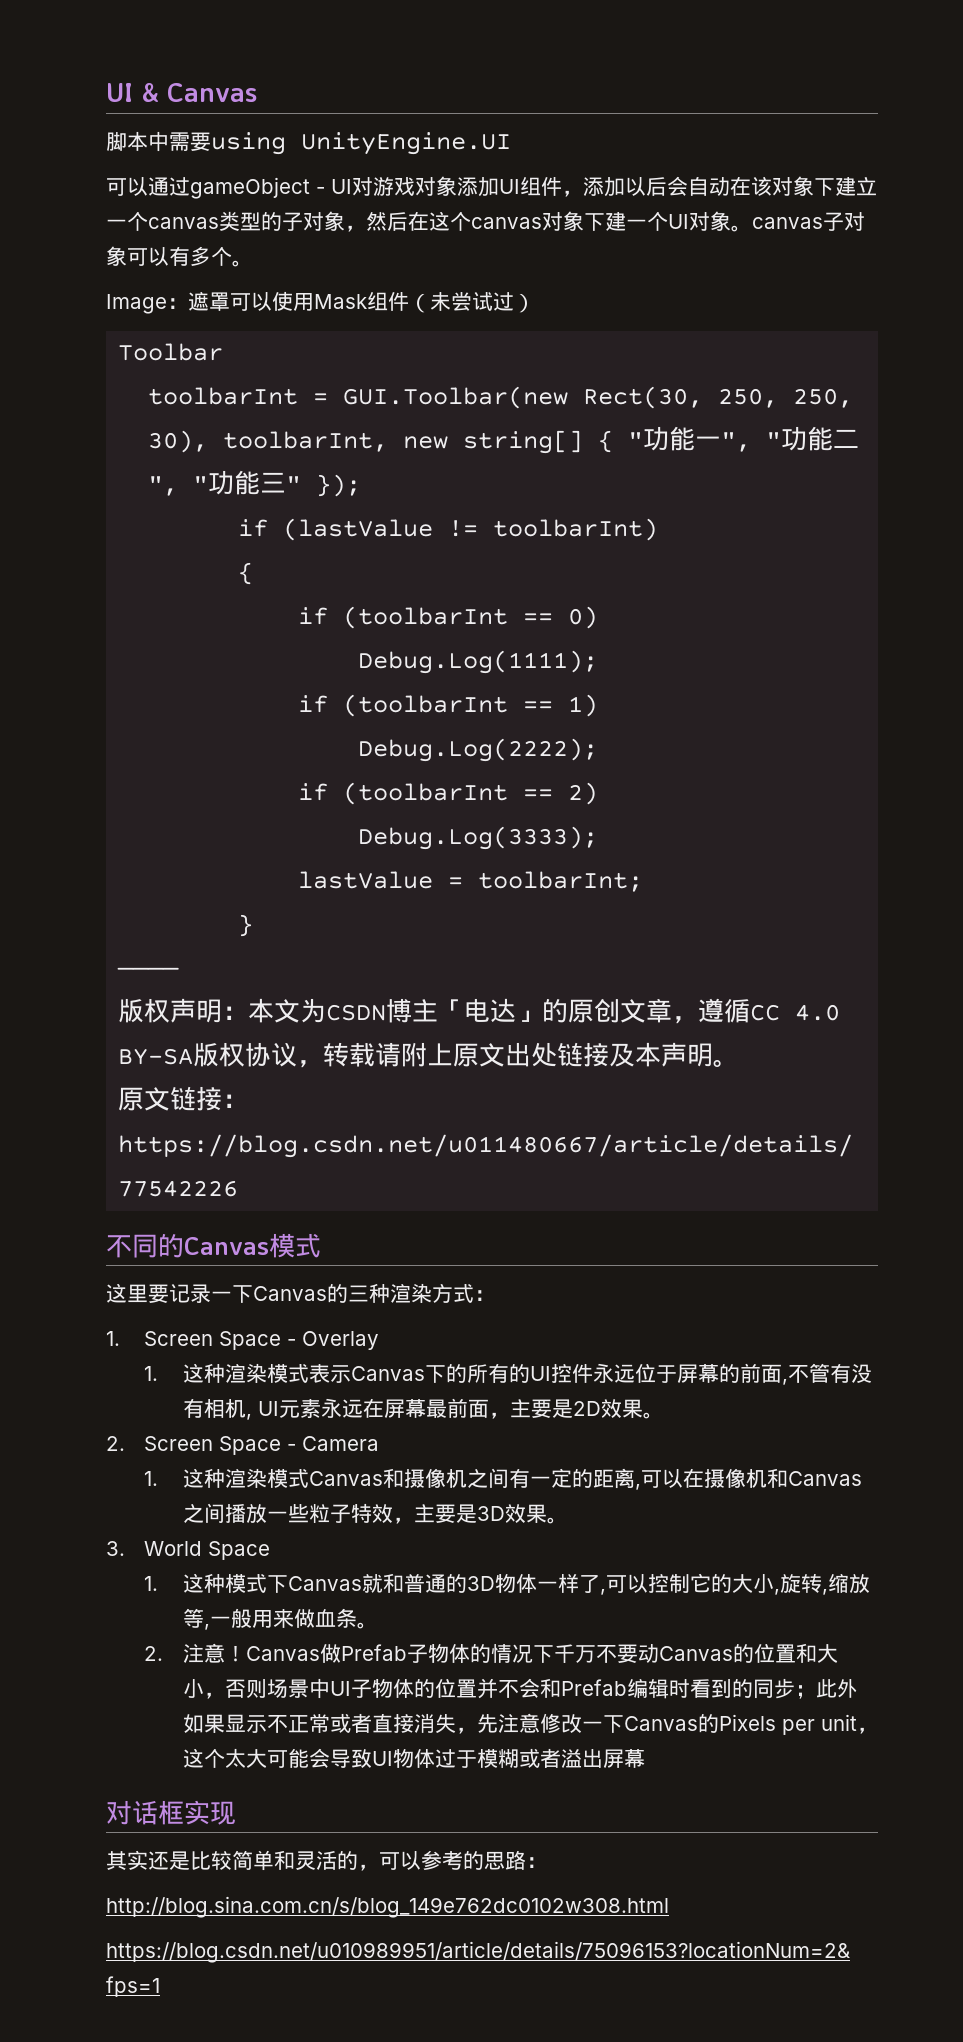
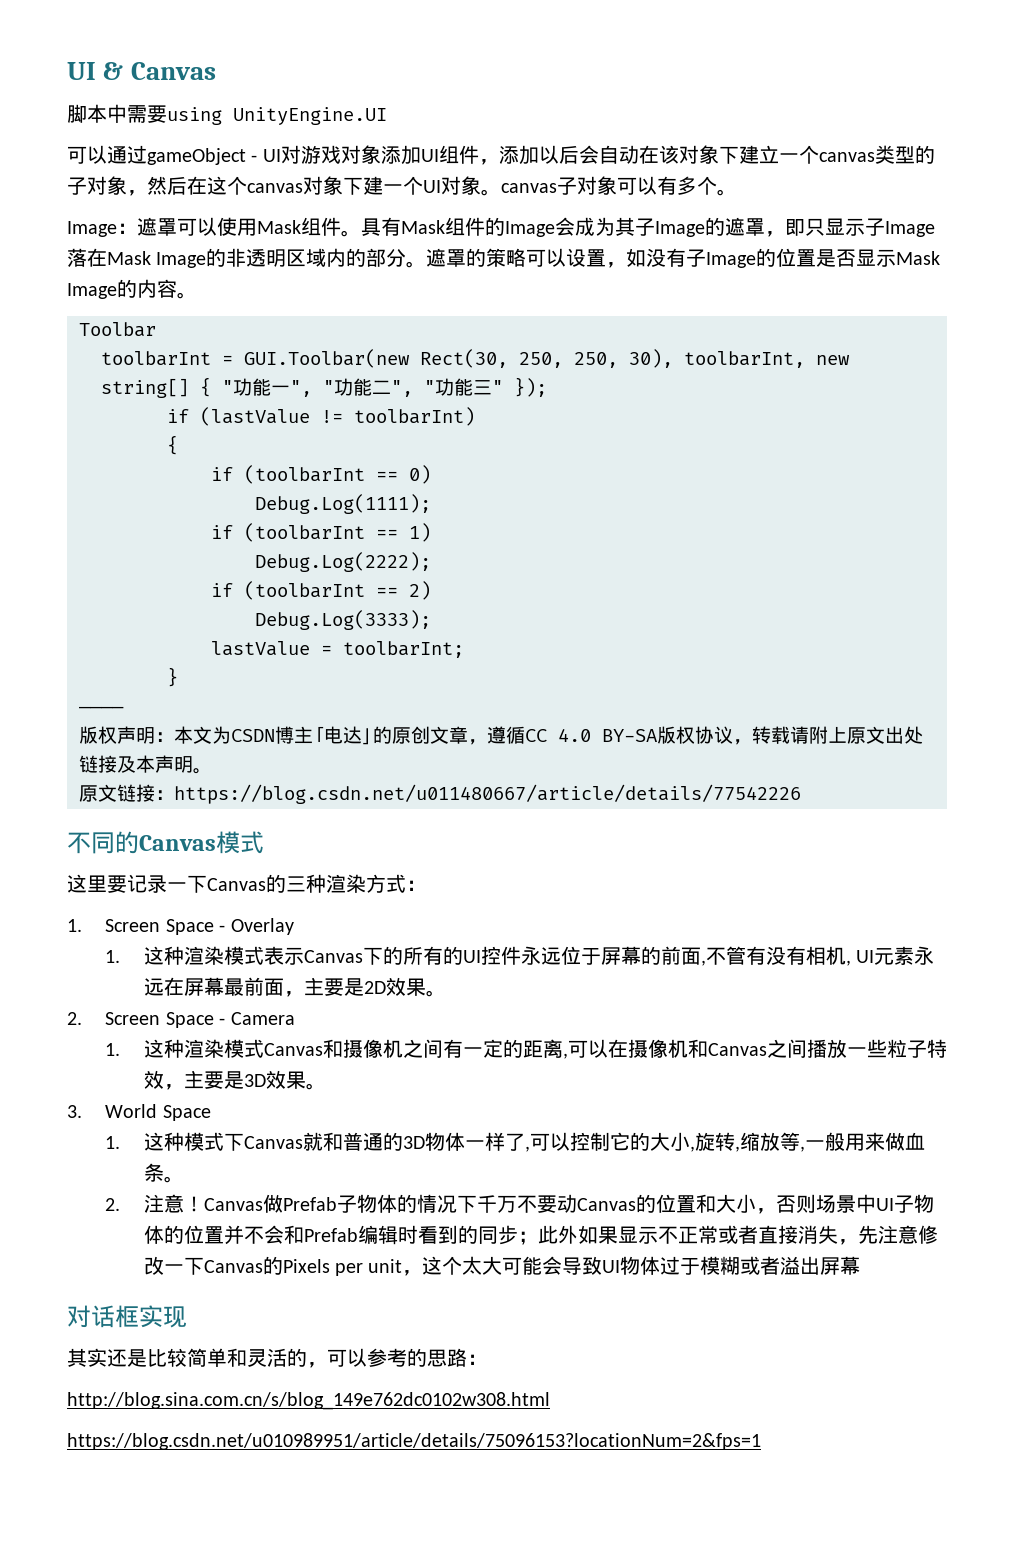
[409,292,535,313] （未尝试过） -> [341,217,935,237] [67,248,941,268] [67,279,197,299] 。具有Mask组件的Image会成为其子Image的遮罩，即只显示子Image落在Mask Image的非透明区域内的部分。遮罩的策略可以设置，如没有子Image的位置是否显示Mask Image的内容。

